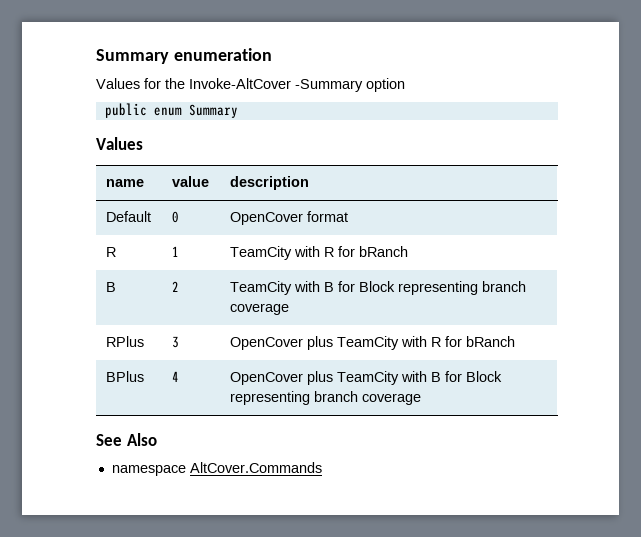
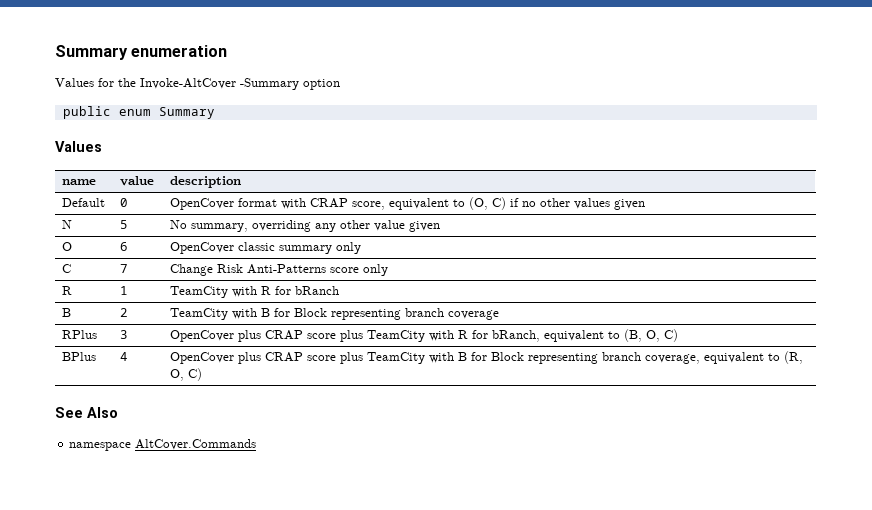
(349, 216) none -> [281,197,646,210] [62,220,73,229] [120,220,129,229] [170,220,441,232] [62,242,73,251] [120,242,129,251] [170,242,362,254] [62,264,72,273] [120,264,129,273] [170,264,389,276] with CRAP score, equivalent to (O, C) if no other values given // N | 5 | No summary, overriding any other value given // O | 6 | OpenCover classic summary only // C | 7 | Change Risk Anti-Patterns score only
[337,336,516,350] TeamCity with R for bRanch -> [265,329,679,342] CRAP score plus TeamCity with R for bRanch, equivalent to (B, O, C)
[337,371,503,385] [230,391,422,405] TeamCity with B for Block representing branch coverage -> [265,351,804,364] [170,368,203,381] CRAP score plus TeamCity with B for Block representing branch coverage, equivalent to (R, O, C)

